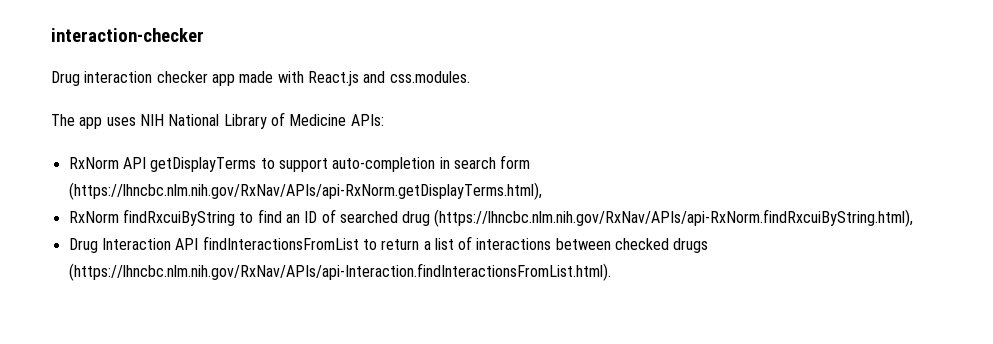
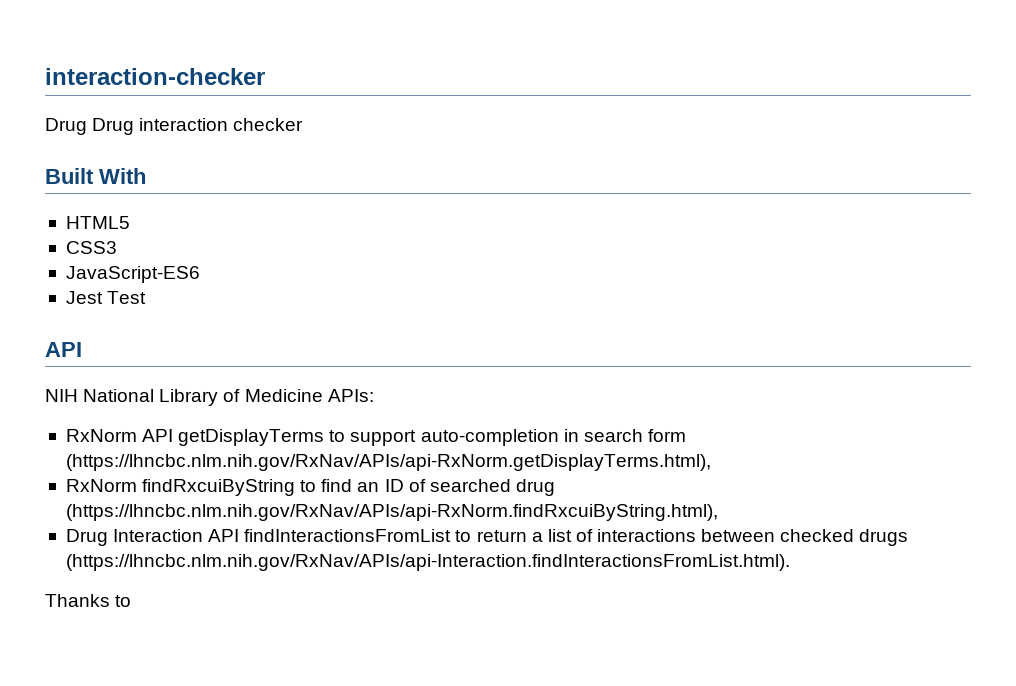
(80, 78) none -> [92,118,135,135] Drug
[211,71,470,86] [51,114,136,129] app made with React.js and css.modules. // The app uses -> [45,168,146,184] [65,216,130,229] [65,241,117,254] [65,266,200,283] [65,291,147,304] [45,342,82,357] // Built With // HTML5 // CSS3 // JavaScript-ES6 // Jest Test // API //
(611, 272) none -> [45,594,132,607] // Thanks to

